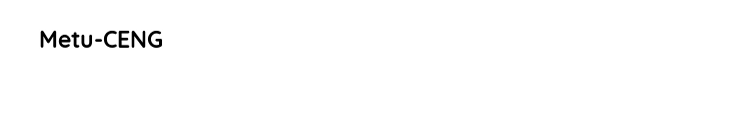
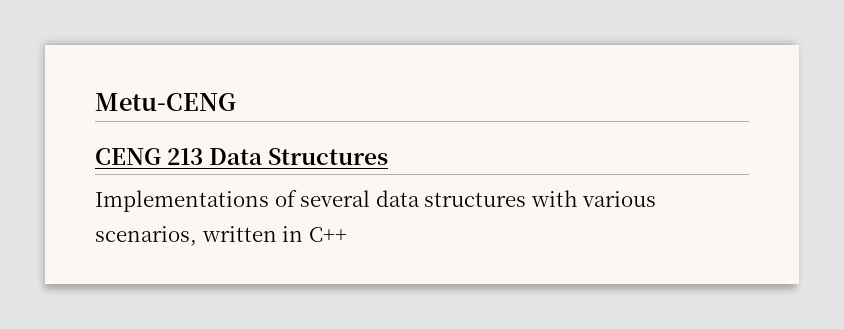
(164, 39) none -> [95,148,389,165] [95,190,657,212] [95,226,347,246] // CENG 213 Data Structures // Implementations of several data structures with various scenarios, written in C++

